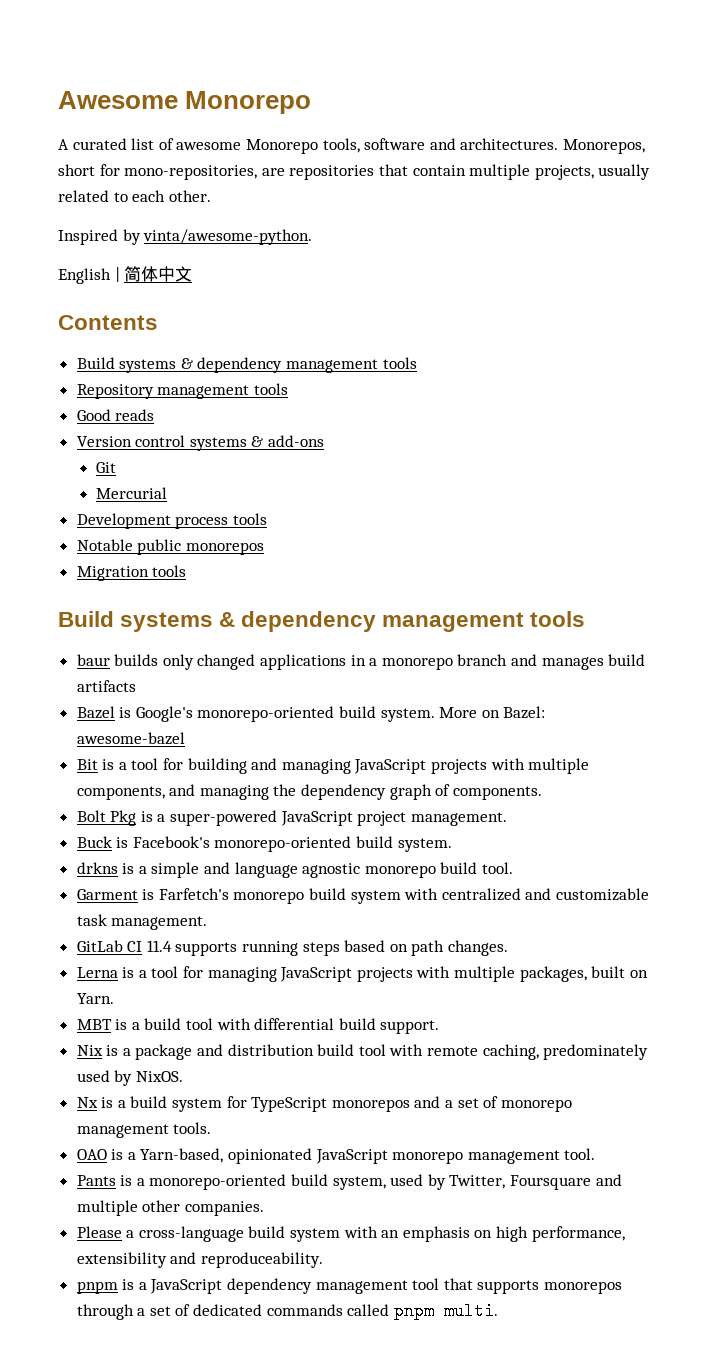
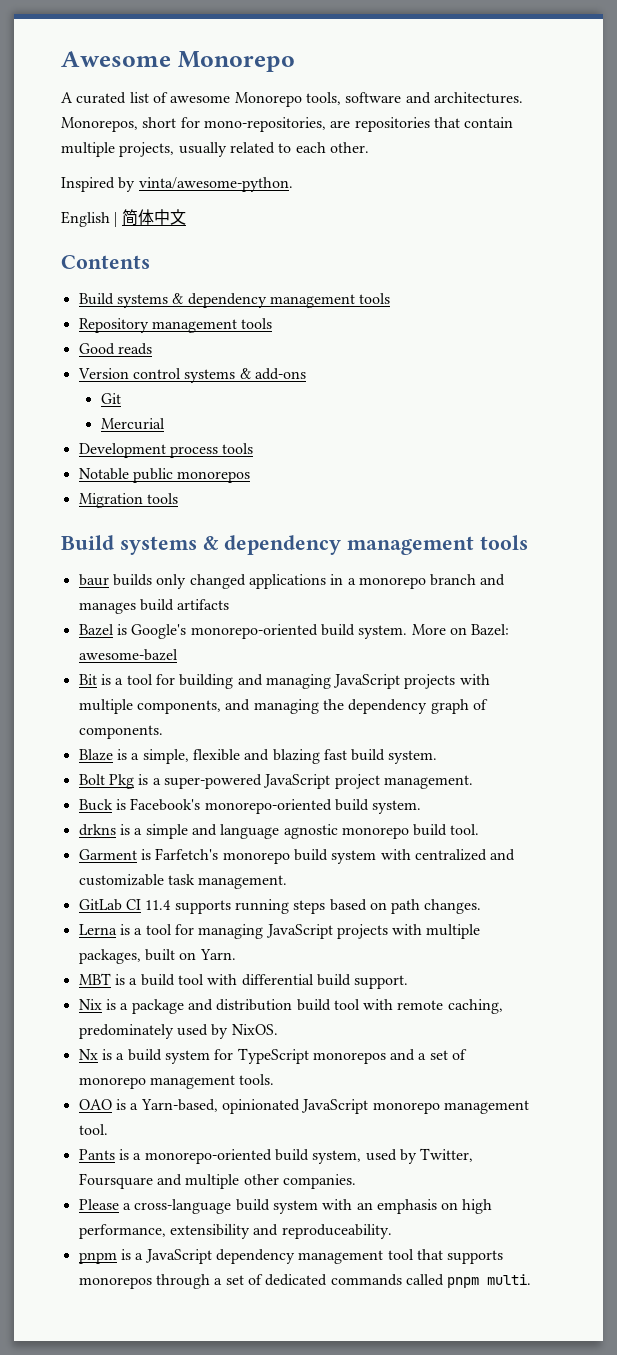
(542, 793) none -> [78,749,438,764] // Blaze is a simple, flexible and blazing fast build system.

